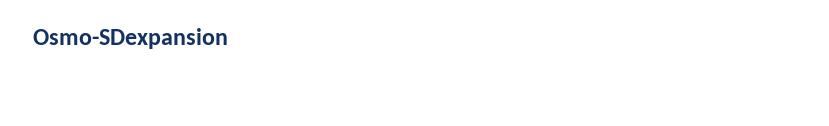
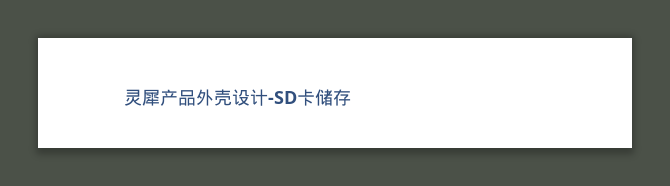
[33,28,228,49] Osmo-SDexpansion -> [124,89,351,106] 灵犀产品外壳设计-SD卡储存

